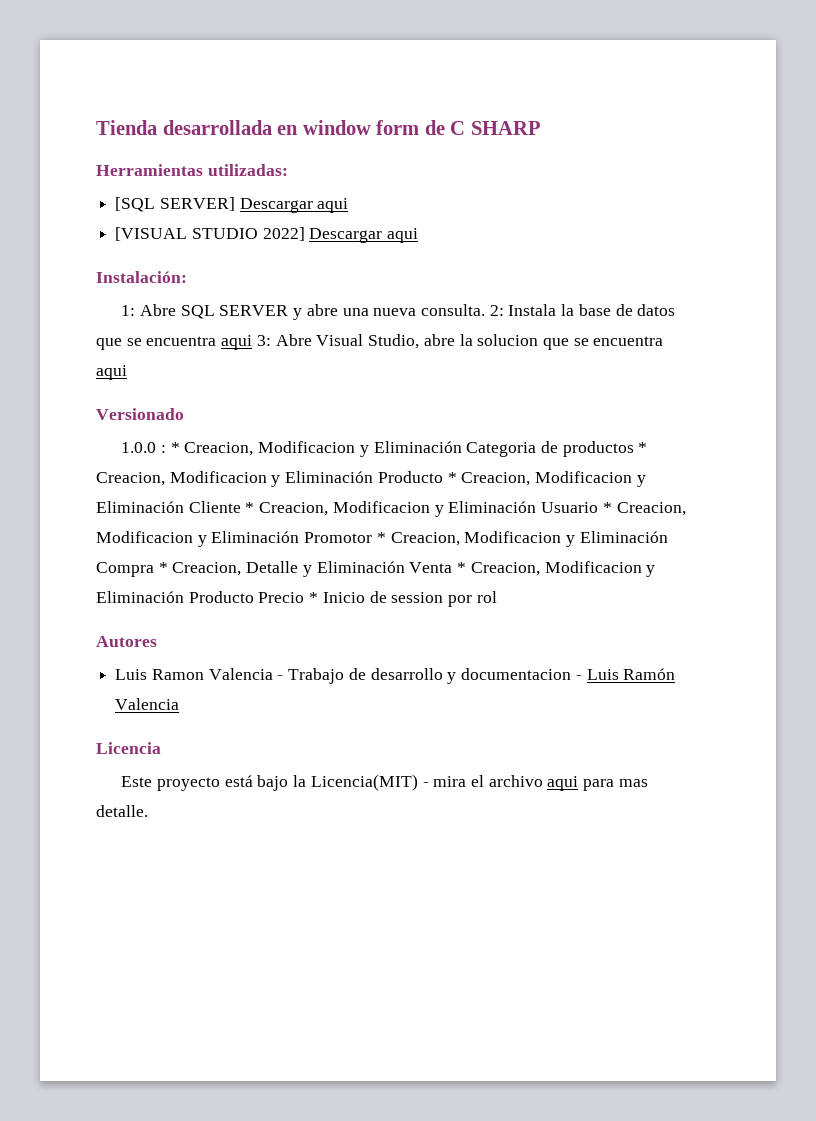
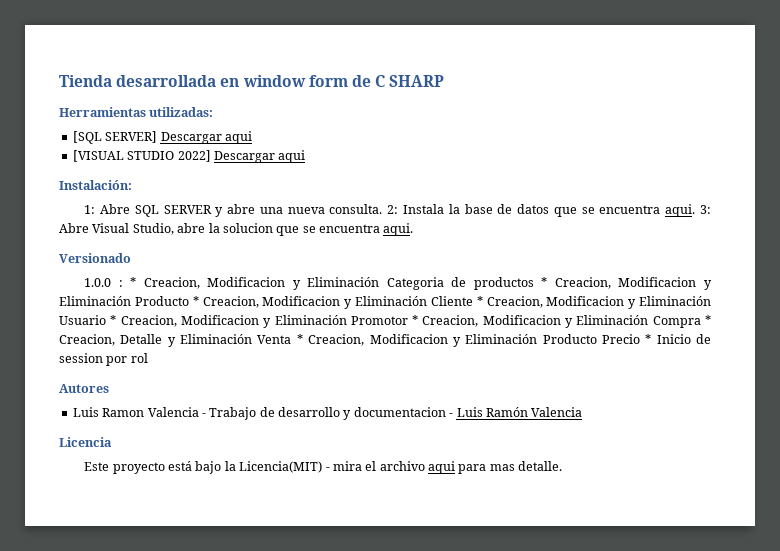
[221,335,253,350] aqui -> [665,204,696,217] aqui.
[96,365,127,380] aqui -> [383,223,414,236] aqui.

